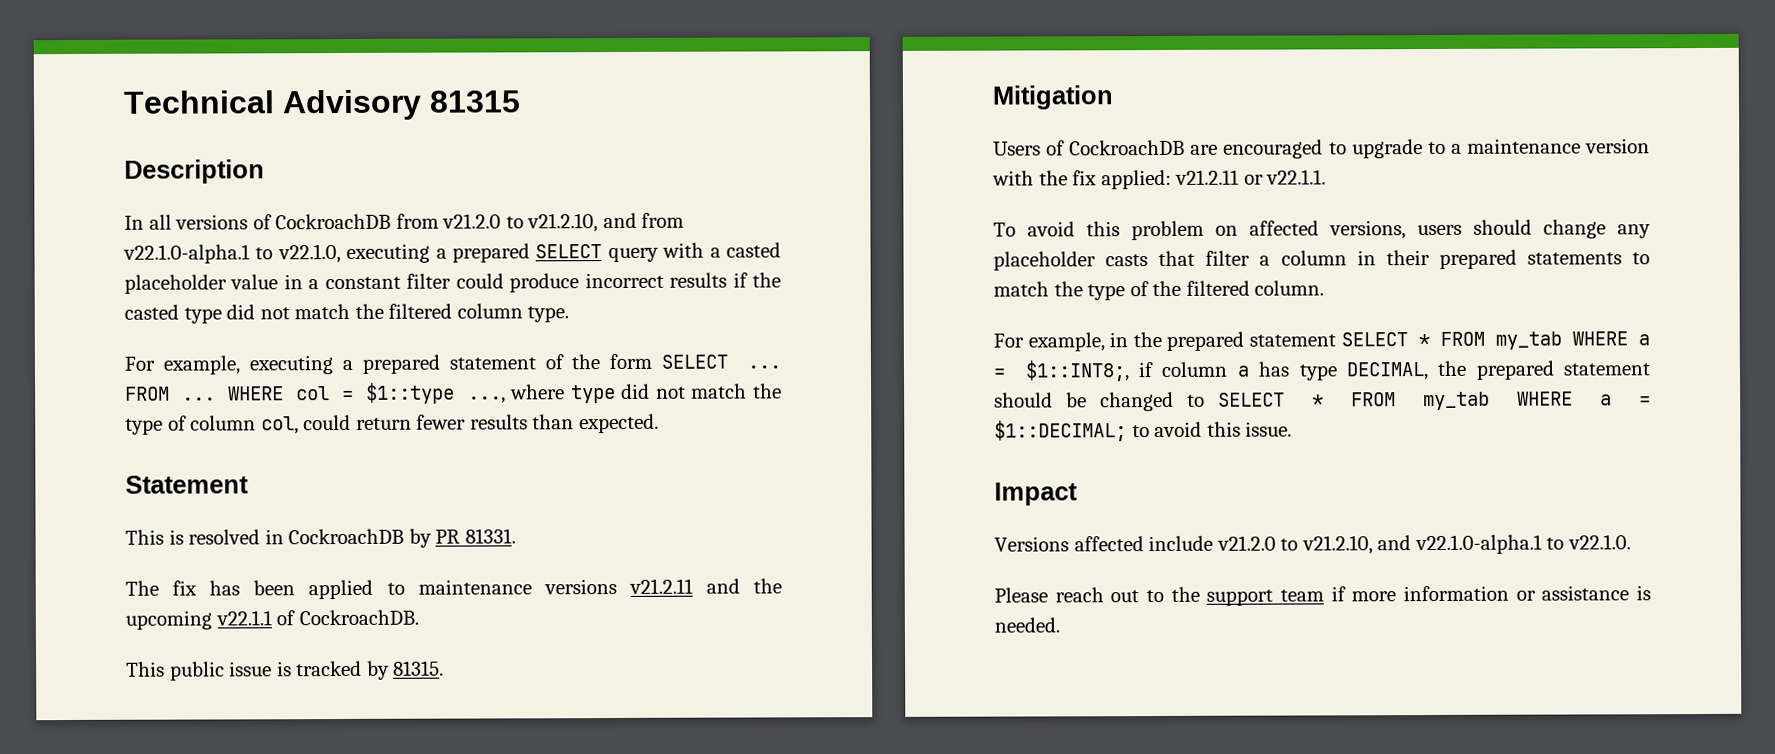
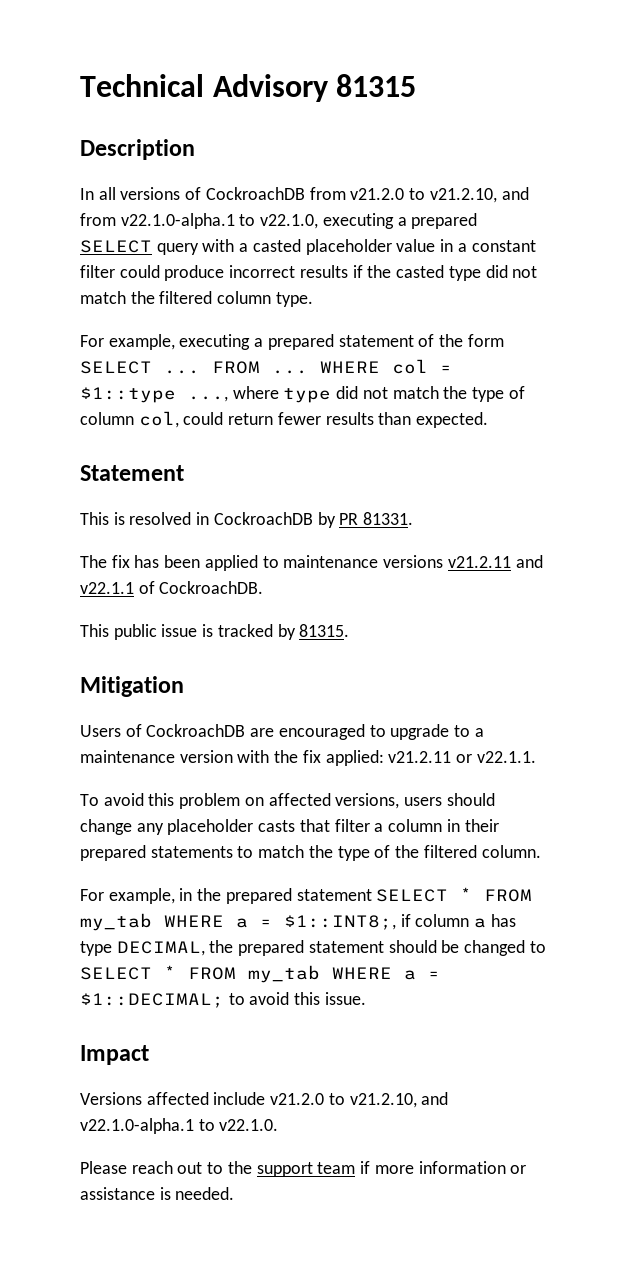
[753,578,783,594] [125,610,212,630] the upcoming -> (543, 561) none

